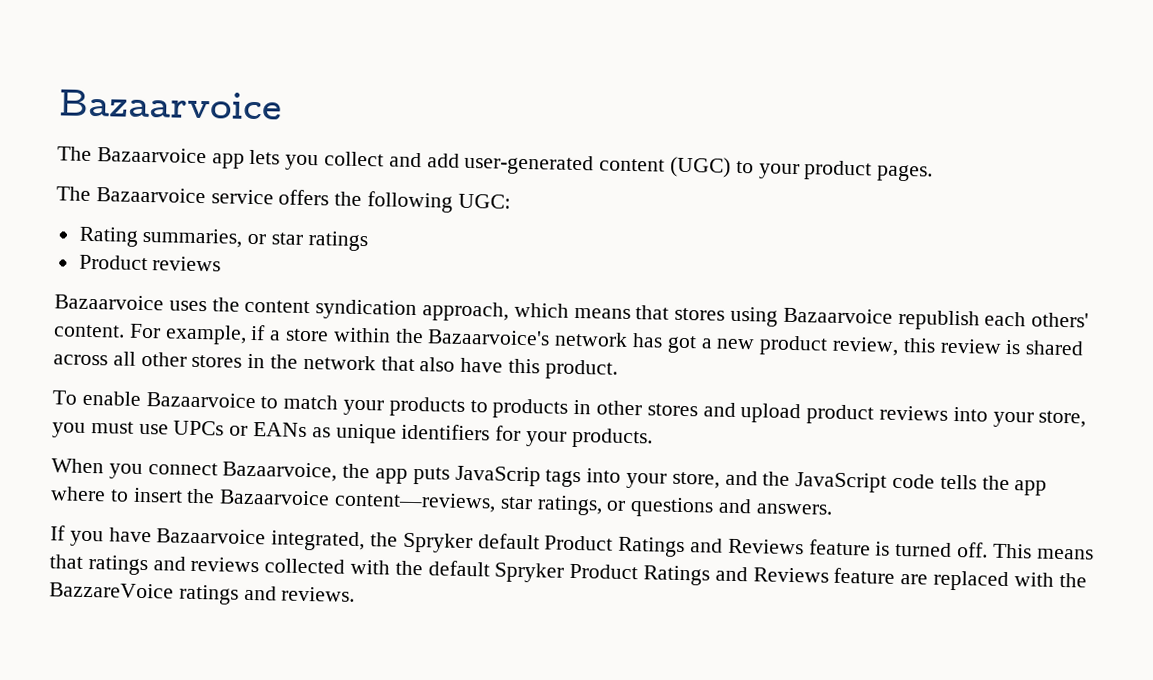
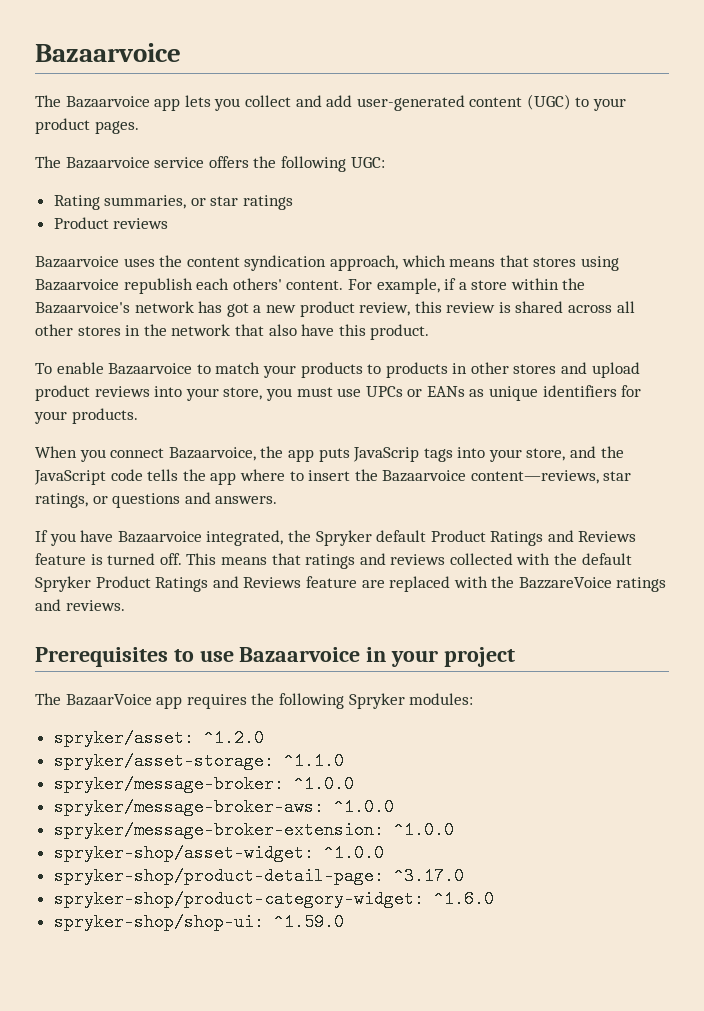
(356, 594) none -> [35,647,515,667] [35,693,474,709] [53,729,264,747] [53,752,344,770] [53,775,354,793] [53,798,394,816] [53,821,454,839] [53,844,384,862] [53,867,464,885] [53,890,494,908] [53,913,344,931] // Prerequisites to use Bazaarvoice in your project // The BazaarVoice app requires the following Spryker modules: // spryker/asset: ^1.2.0 // spryker/asset-storage: ^1.1.0 // spryker/message-broker: ^1.0.0 // spryker/message-broker-aws: ^1.0.0 // spryker/message-broker-extension: ^1.0.0 // spryker-shop/asset-widget: ^1.0.0 // spryker-shop/product-detail-page: ^3.17.0 // spryker-shop/product-category-widget: ^1.6.0 // spryker-shop/shop-ui: ^1.59.0

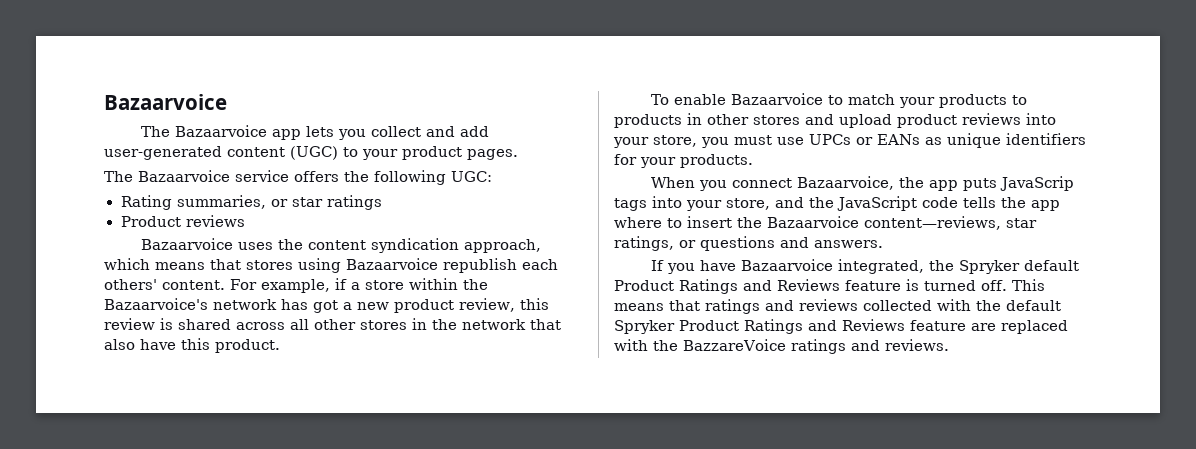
[35,647,515,667] [35,693,474,709] [53,729,264,747] [53,752,344,770] [53,775,354,793] [53,798,394,816] [53,821,454,839] [53,844,384,862] [53,867,464,885] [53,890,494,908] [53,913,344,931] // Prerequisites to use Bazaarvoice in your project // The BazaarVoice app requires the following Spryker modules: // spryker/asset: ^1.2.0 // spryker/asset-storage: ^1.1.0 // spryker/message-broker: ^1.0.0 // spryker/message-broker-aws: ^1.0.0 // spryker/message-broker-extension: ^1.0.0 // spryker-shop/asset-widget: ^1.0.0 // spryker-shop/product-detail-page: ^3.17.0 // spryker-shop/product-category-widget: ^1.6.0 // spryker-shop/shop-ui: ^1.59.0 -> (949, 345) none

